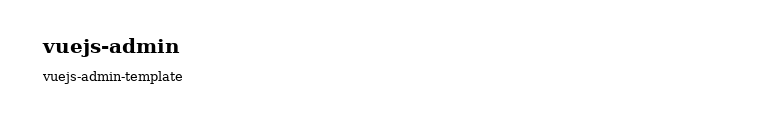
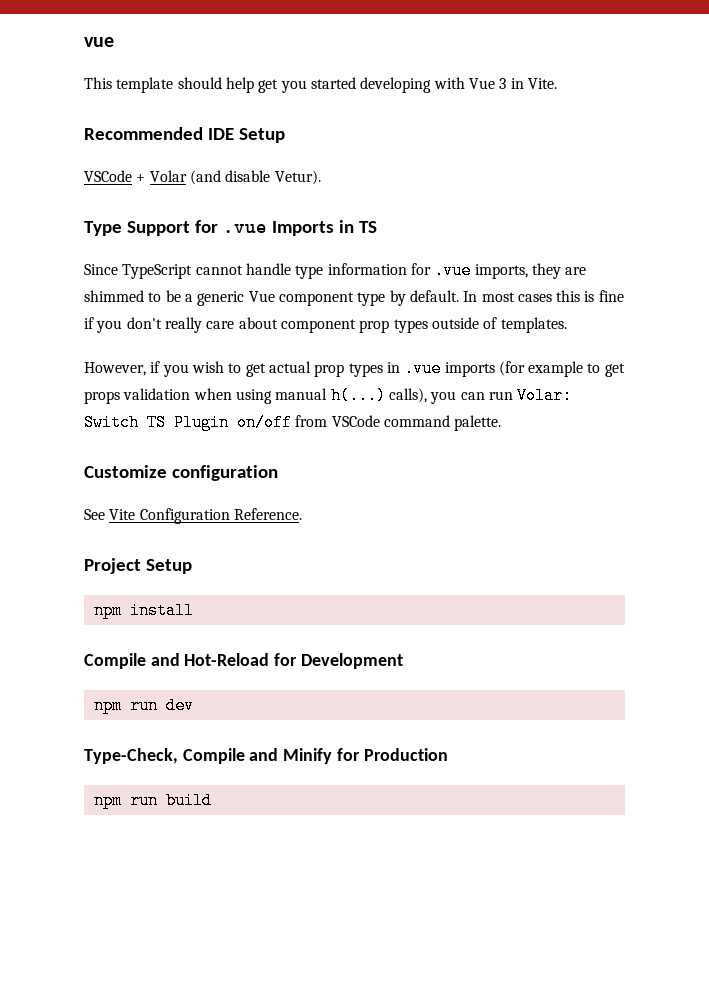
[42,38,180,57] [42,71,183,84] vuejs-admin // vuejs-admin-template -> [84,37,114,47] [84,77,557,93] [84,127,285,143] [84,170,321,185] [84,220,377,236] [84,262,587,279] [84,290,624,306] [84,317,567,333] [84,360,625,377] [84,387,573,404] [84,414,502,431] [84,465,278,481] [84,508,302,524] [84,558,192,574] [93,602,194,619] [84,653,403,669] [93,697,194,714] [84,748,448,764] [93,792,212,809] vue // This template should help get you started developing with Vue 3 in Vite. // Recommended IDE Setup // VSCode + Volar (and disable Vetur). // Type Support for .vue Imports in TS // Since TypeScript cannot handle type information for .vue imports, they are shimmed to be a generic Vue component type by default. In most cases this is fine if you don't really care about component prop types outside of templates. // However, if you wish to get actual prop types in .vue imports (for example to get props validation when using manual h(...) calls), you can run Volar: Switch TS Plugin on/off from VSCode command palette. // Customize configuration // See Vite Configuration Reference. // Project Setup // npm install // Compile and Hot-Reload for Development // npm run dev // Type-Check, Compile and Minify for Production // npm run build

